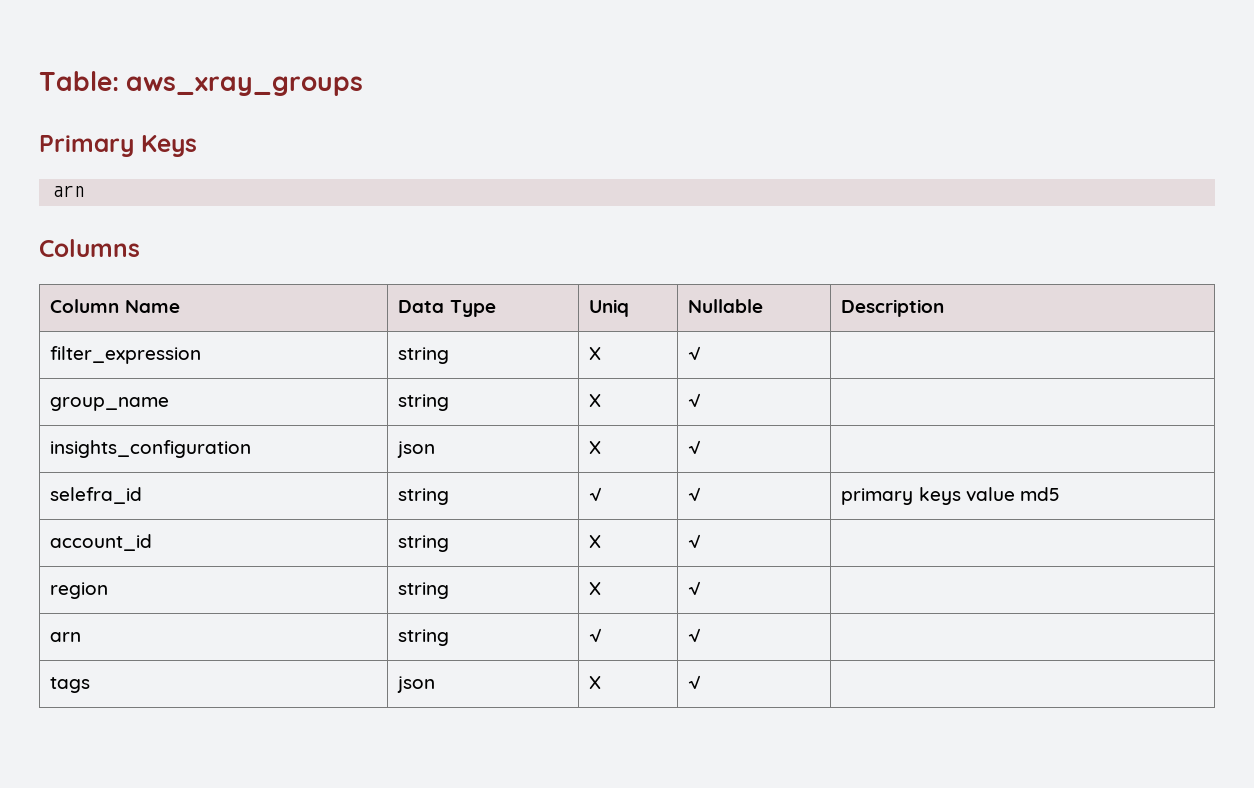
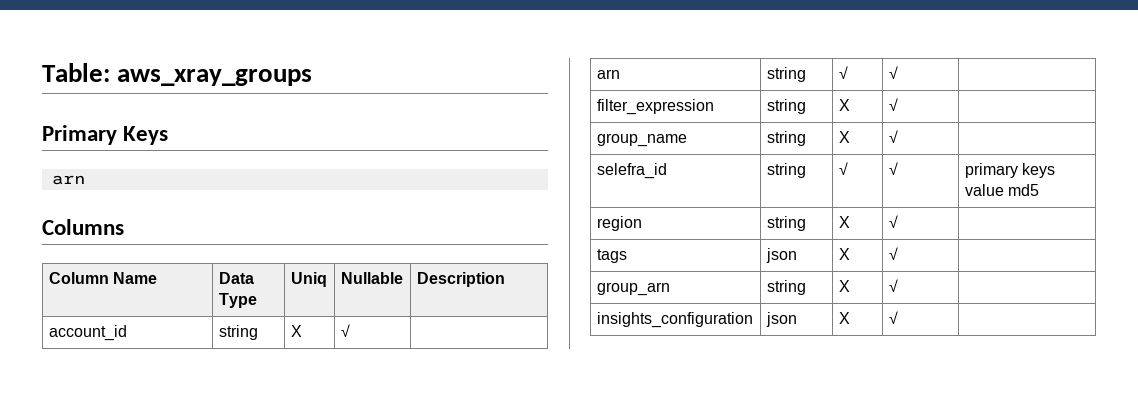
(945, 308) none -> [48,325,127,341] [218,325,258,340] [290,325,302,337] [340,324,350,337] [596,69,620,79] [766,67,806,82] [838,66,848,79] [888,66,898,79] // account_id | string | X | √ | // arn | string | √ | √ |
[50,440,252,458] [397,441,436,458] [589,441,602,454] [688,440,702,454] // insights_configuration | json | X | √ | -> (898, 136) none
[50,534,153,551] [398,535,450,552] [589,535,602,548] [688,534,702,548] // account_id | string | X | √ | -> (1039, 190) none
[50,632,82,642] [398,629,450,646] [589,628,603,642] [688,628,702,642] // arn | string | √ | √ | -> (898, 221) none
(702, 682) none -> [596,282,670,296] [766,280,806,295] [838,280,850,292] [888,279,898,292] [596,312,753,328] [765,312,797,327] [838,312,850,324] [888,311,898,324] // group_arn | string | X | √ | // insights_configuration | json | X | √ |

